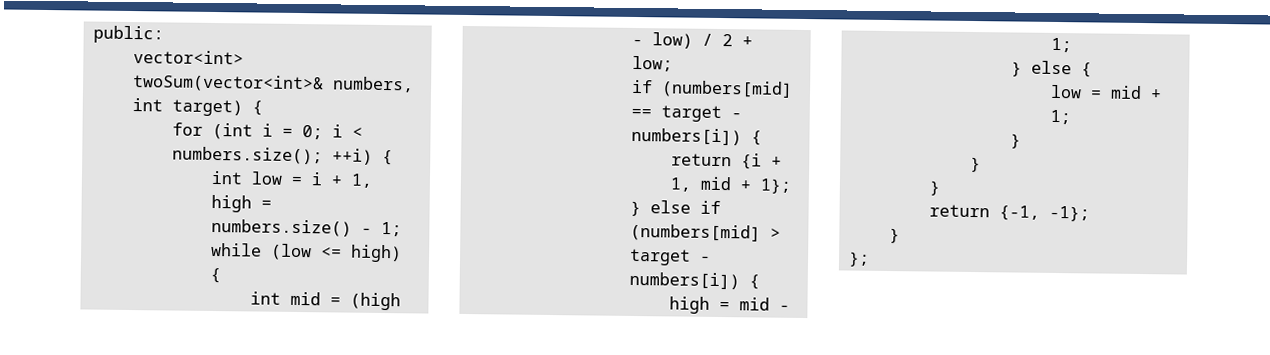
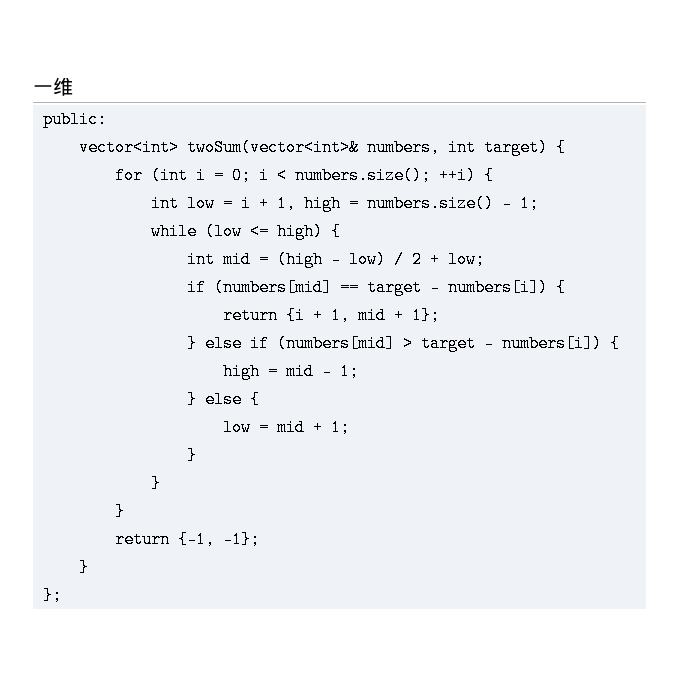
(92, 34) none -> [33,77,73,96] 一维 //

